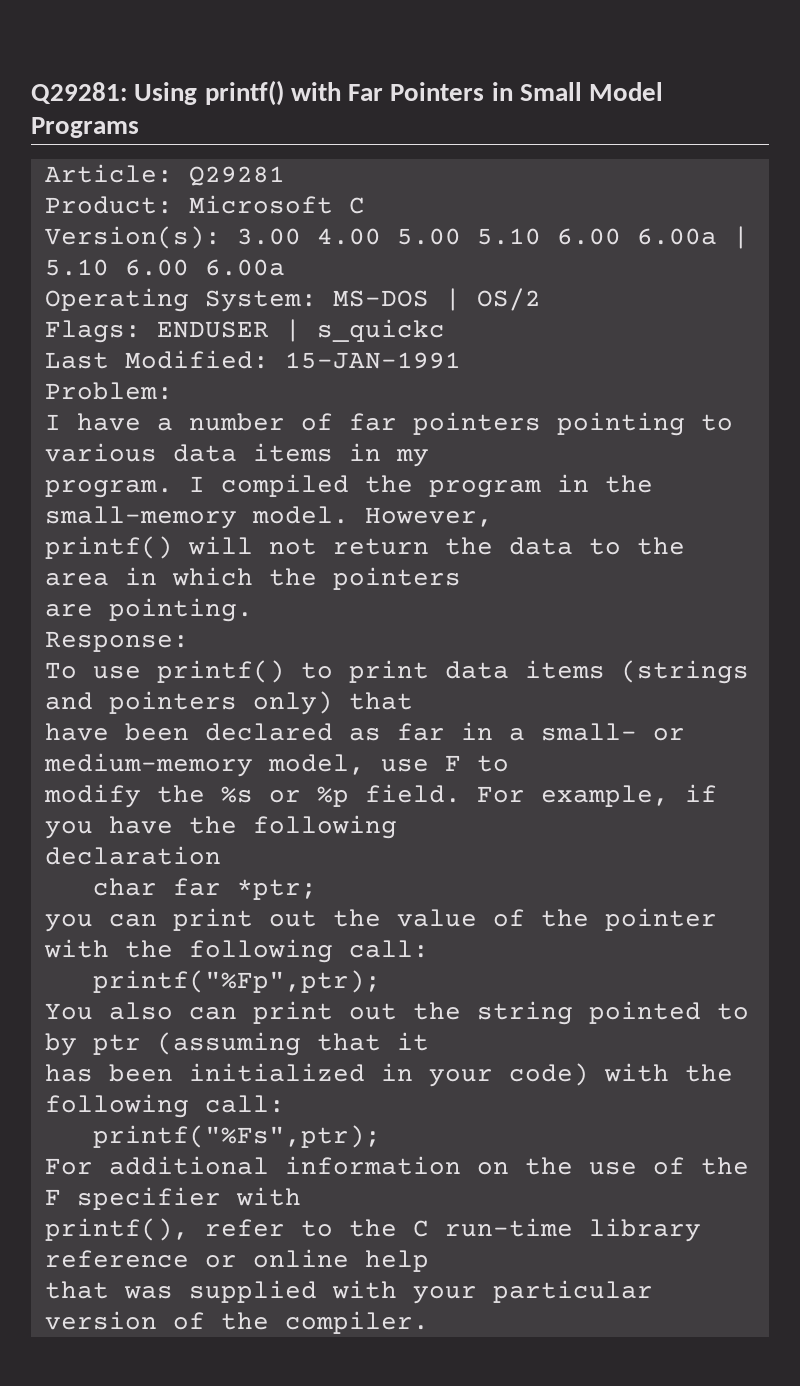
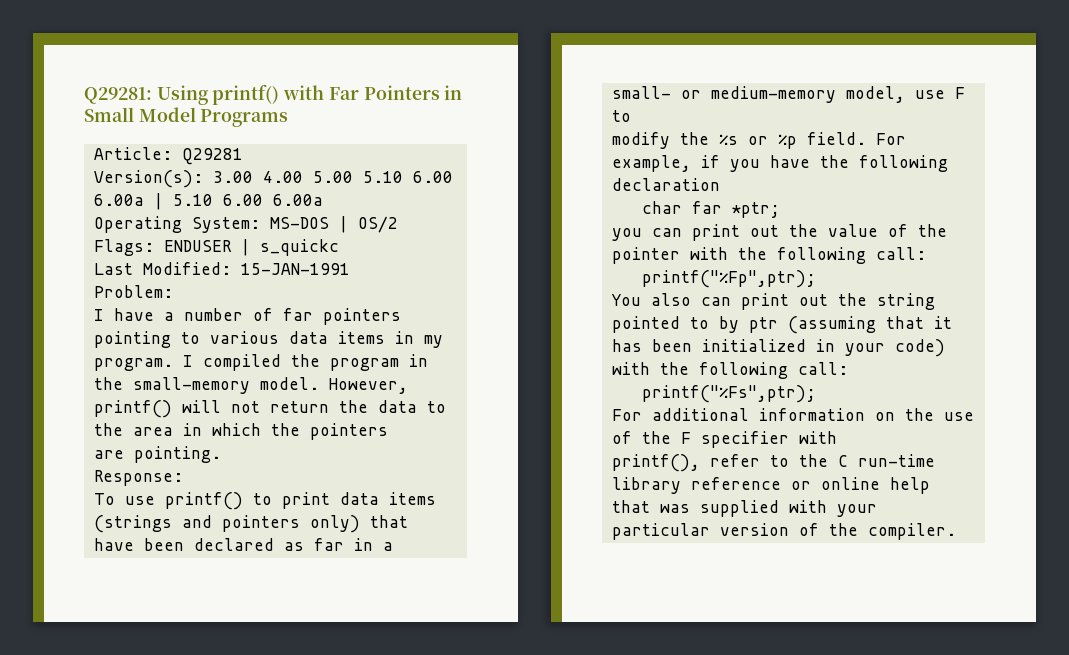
[44,195,365,214] // Product: Microsoft C -> (243, 156) none

